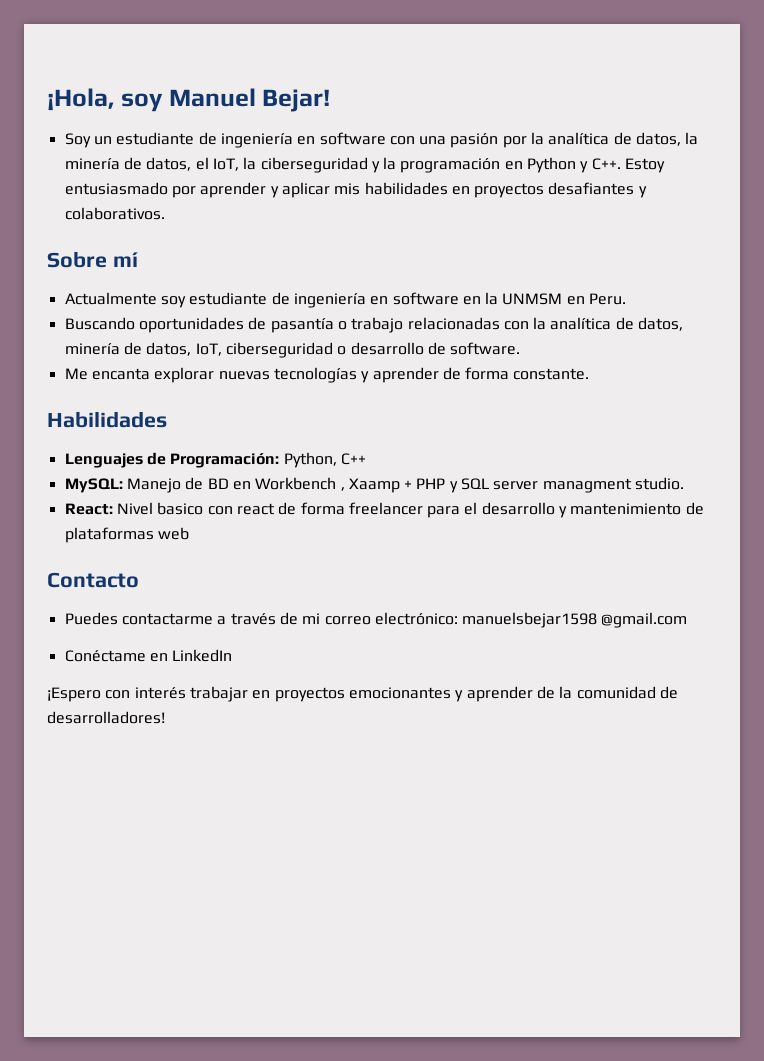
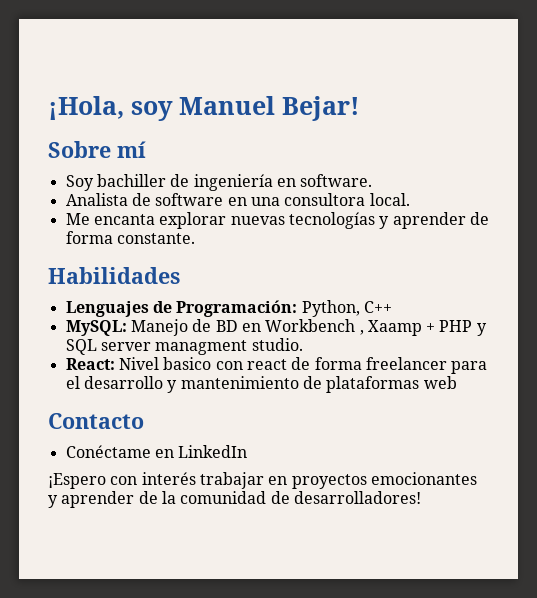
(331, 100) none -> [48,141,146,158] // Sobre mí
[93,132,699,148] [64,157,666,173] [64,182,647,198] [64,207,165,220] [47,251,138,268] [64,292,627,308] [64,317,684,333] [64,342,521,358] un estudiante de ingeniería en software con una pasión por la analítica de datos, la minería de datos, el IoT, la ciberseguridad y la programación en Python y C++. Estoy entusiasmado por aprender y aplicar mis habilidades en proyectos desafiantes y colaborativos. // Sobre mí // Actualmente soy estudiante de ingeniería en software en la UNMSM en Peru. // Buscando oportunidades de pasantía o trabajo relacionadas con la analítica de datos, minería de datos, IoT, ciberseguridad o desarrollo de software. -> [96,174,373,191] [65,193,410,206] bachiller de ingeniería en software. // Analista de software en una consultora local.
[64,612,688,628] // Puedes contactarme a través de mi correo electrónico: manuelsbejar1598 @gmail.com -> (144, 421) none

